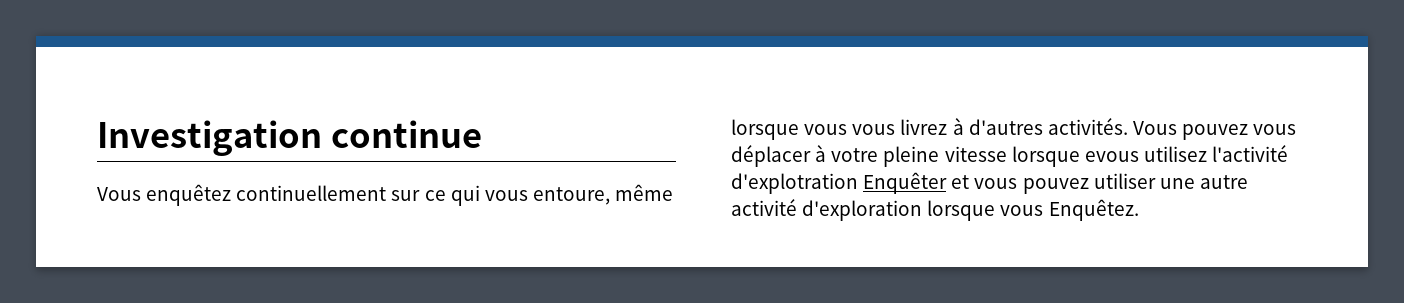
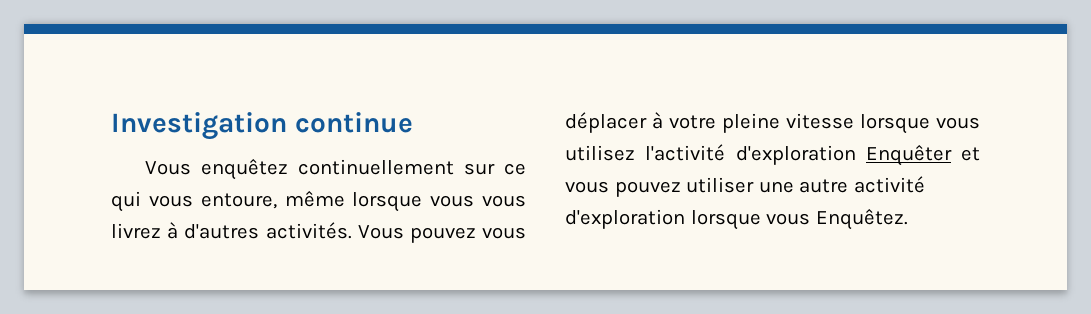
[1084,151,1139,162] evous -> [936,117,980,129] vous
[731,173,858,194] d'explotration -> [735,145,856,165] d'exploration

